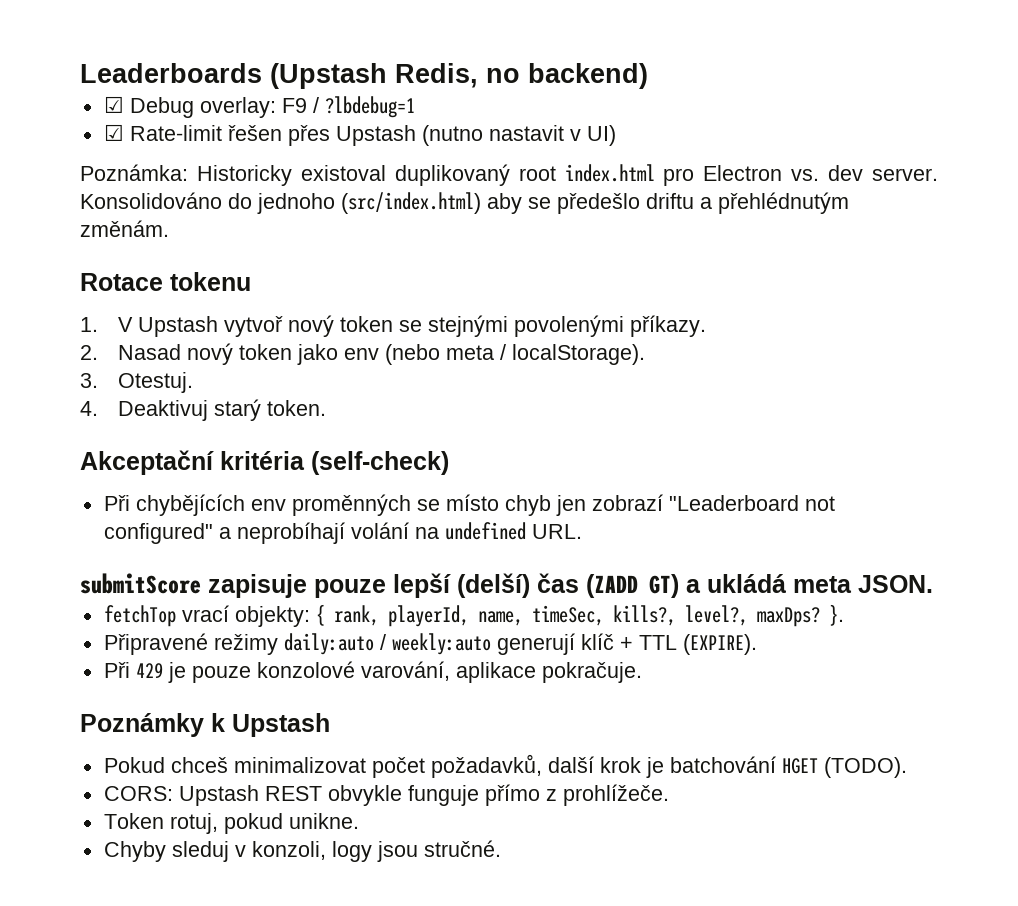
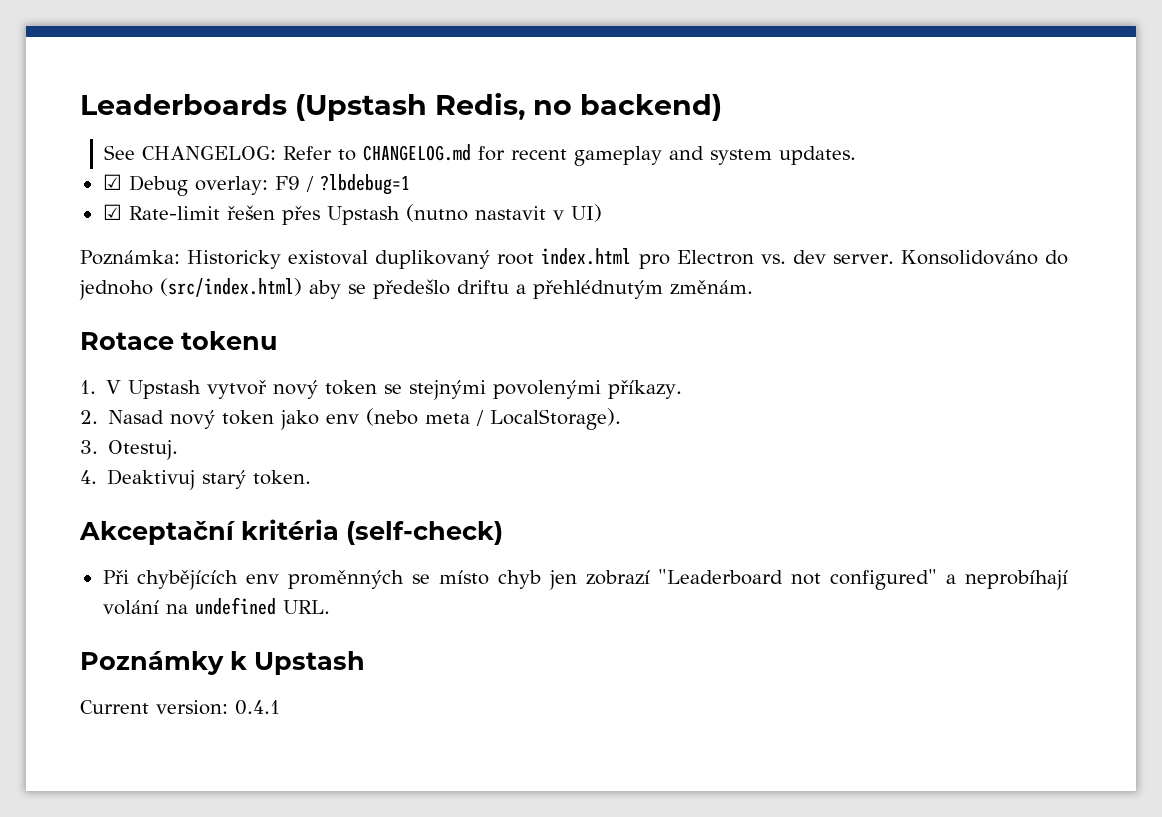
(648, 76) none -> [103,144,856,166] // See CHANGELOG: Refer to CHANGELOG.md for recent gameplay and system updates.
[511,344,645,365] localStorage). -> [490,408,622,430] LocalStorage).
[80,573,933,598] [103,604,844,627] [103,633,757,655] [103,661,642,683] [80,713,330,737] [103,754,907,778] [103,784,669,806] [103,813,359,834] [103,840,501,862] submitScore zapisuje pouze lepší (delší) čas (ZADD GT) a ukládá meta JSON. // fetchTop vrací objekty: { rank, playerId, name, timeSec, kills?, level?, maxDps? }. // Připravené režimy daily:auto / weekly:auto generují klíč + TTL (EXPIRE). // Při 429 je pouze konzolové varování, aplikace pokračuje. // Poznámky k Upstash // Pokud chceš minimalizovat počet požadavků, další krok je batchování HGET (TODO). // CORS: Upstash REST obvykle funguje přímo z prohlížeče. // Token rotuj, pokud unikne. // Chyby sleduj v konzoli, logy jsou stručné. -> [80,651,365,675] [80,700,280,715] Poznámky k Upstash // Current version: 0.4.1

